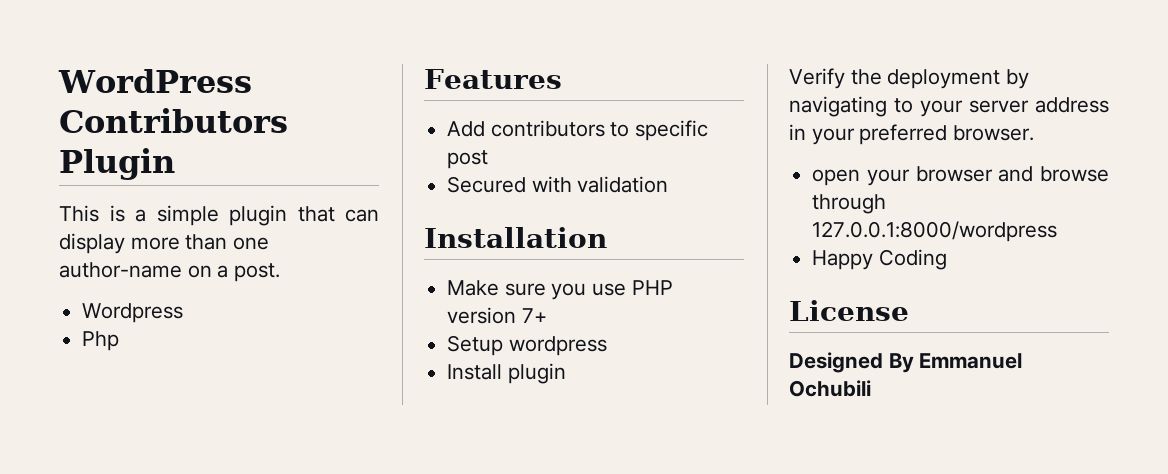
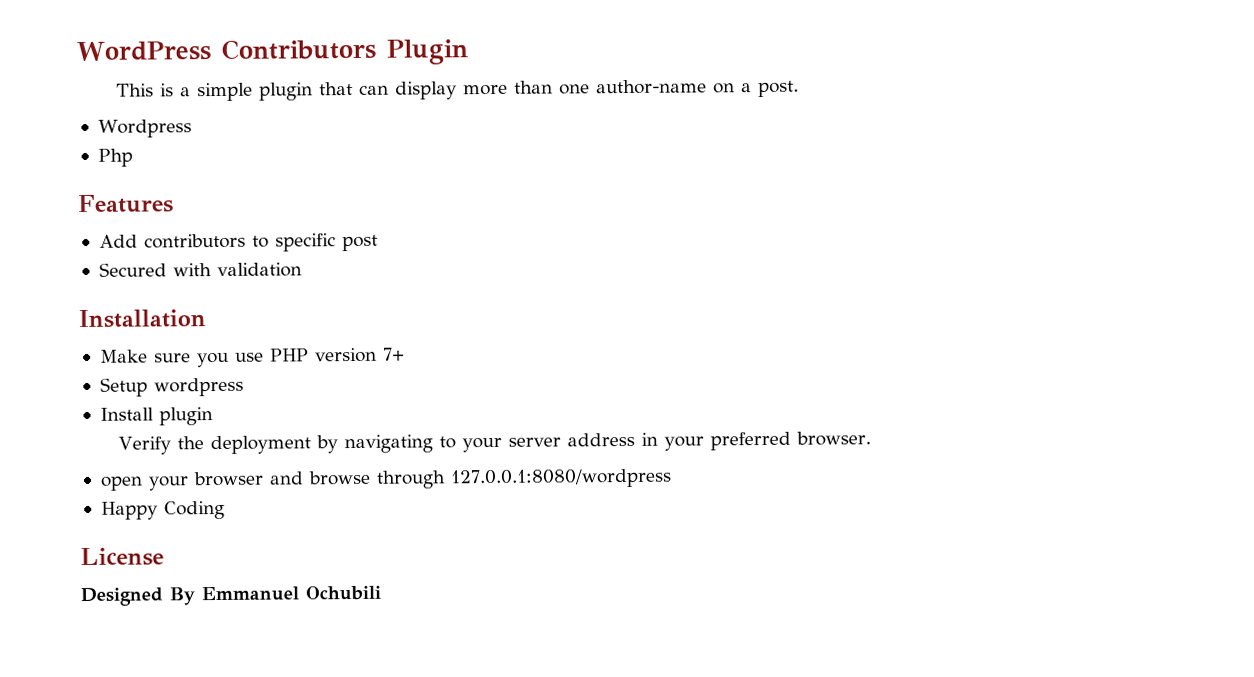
[812,221,1058,242] 127.0.0.1:8000/wordpress -> [449,468,672,489] 127.0.0.1:8080/wordpress

